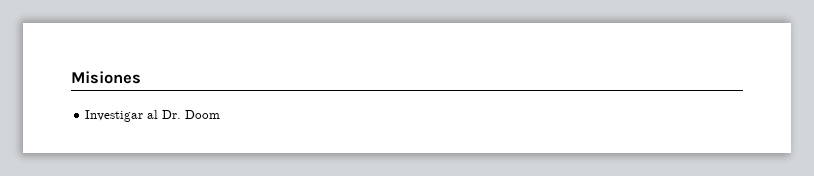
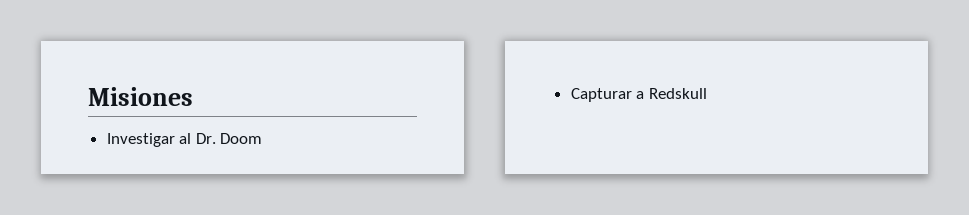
(221, 114) none -> [570,88,707,102] // Capturar a Redskull

